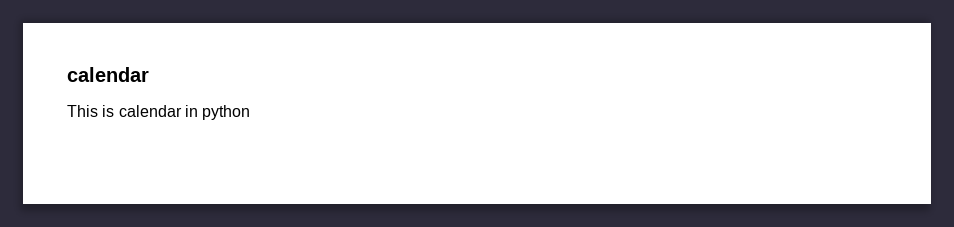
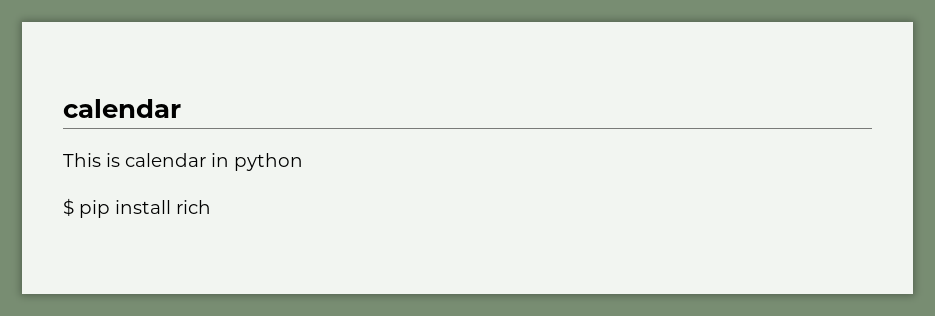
(251, 112) none -> [63,198,211,218] // $ pip install rich

